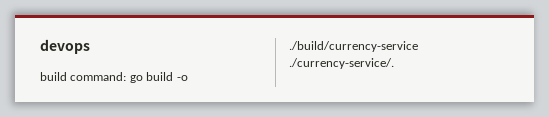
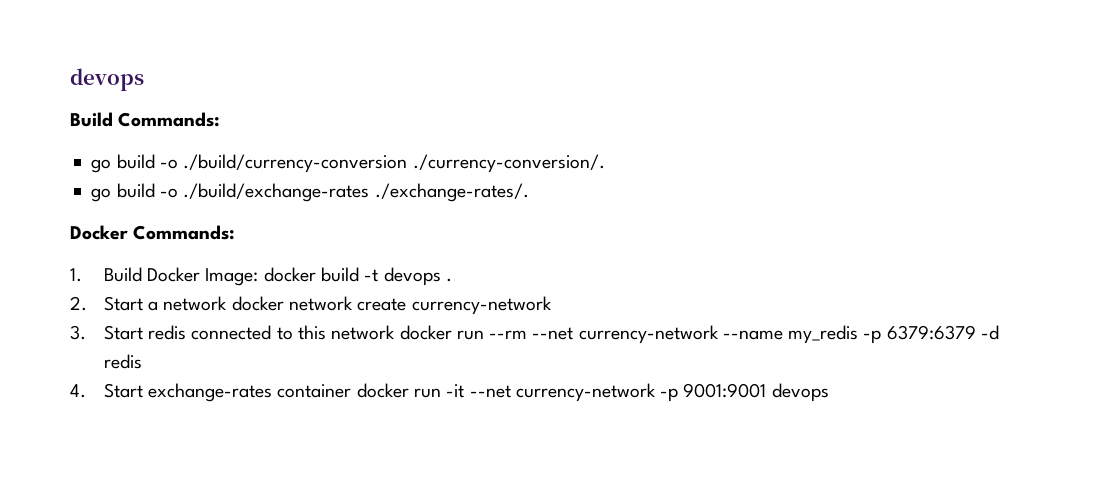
[40,72,188,83] [289,41,418,52] [289,58,394,69] build command: go build -o ./build/currency-service ./currency-service/. -> [70,112,221,127] [91,154,605,173] [91,183,529,202] [70,225,236,240] [70,267,452,286] [70,296,552,315] [70,325,999,344] [103,354,142,369] [70,383,829,402] Build Commands: // go build -o ./build/currency-conversion ./currency-conversion/. // go build -o ./build/exchange-rates ./exchange-rates/. // Docker Commands: // 1. Build Docker Image: docker build -t devops . // 2. Start a network docker network create currency-network // 3. Start redis connected to this network docker run --rm --net currency-network --name my_redis -p 6379:6379 -d redis // 4. Start exchange-rates container docker run -it --net currency-network -p 9001:9001 devops

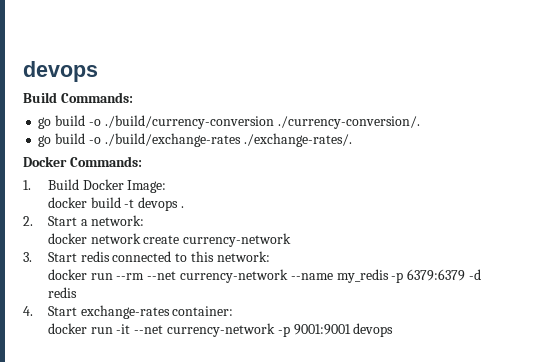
(259, 277) none -> (167, 186) //
[163,296,228,311] network -> [91,215,145,226] network: //
[331,325,396,340] network -> [216,251,270,262] network: //
[277,384,352,398] container -> [172,306,234,316] container: //

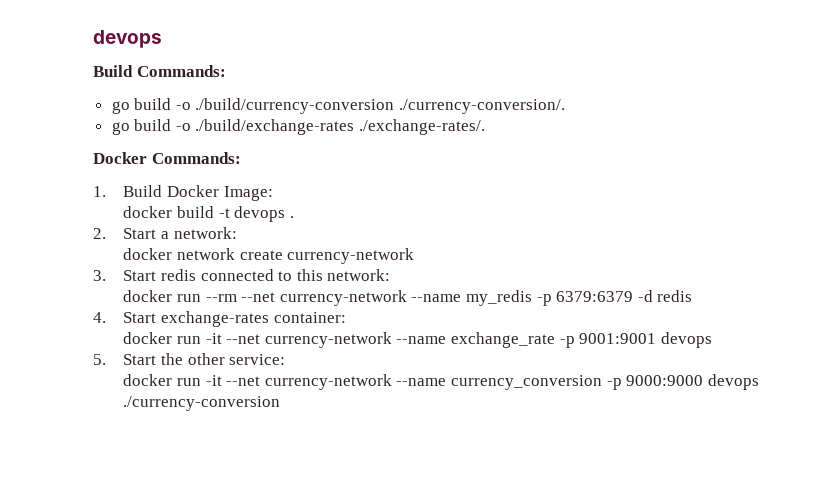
(275, 330) none -> [396,332,555,348] --name exchange_rate
(394, 330) none -> [93,353,286,365] [123,374,759,390] [123,396,281,411] // 5. Start the other service: // docker run -it --net currency-network --name currency_conversion -p 9000:9000 devops ./currency-conversion

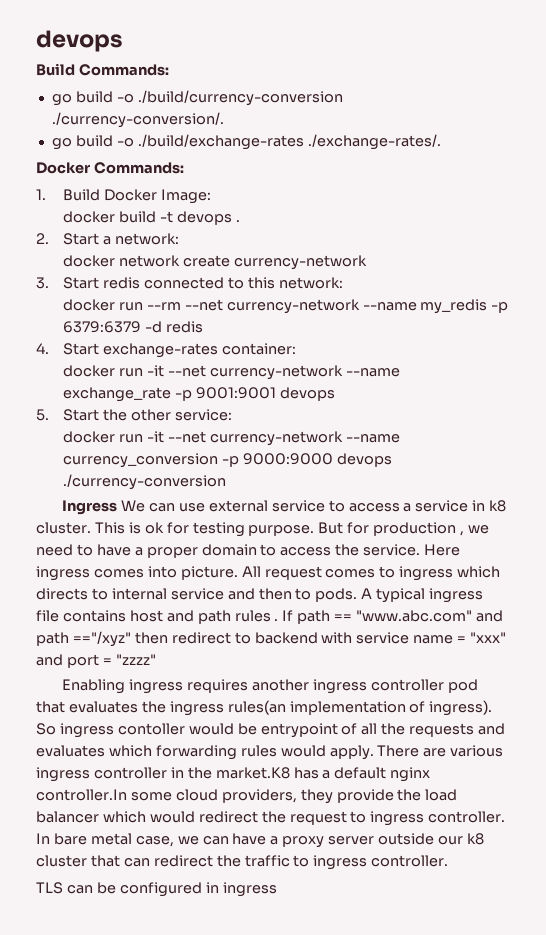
(281, 403) none -> [62,500,507,515] [36,522,490,537] [36,544,461,558] [36,566,501,581] [36,588,484,603] [36,610,504,624] [36,631,507,647] [36,654,156,668] [62,679,478,694] [36,700,493,716] [36,723,506,738] [36,745,504,760] [36,767,431,782] [36,789,458,804] [36,811,506,826] [36,833,484,848] [36,855,449,870] [36,882,277,897] // Ingress We can use external service to access a service in k8 cluster. This is ok for testing purpose. But for production , we need to have a proper domain to access the service. Here ingress comes into picture. All request comes to ingress which directs to internal service and then to pods. A typical ingress file contains host and path rules . If path == "www.abc.com" and path =="/xyz" then redirect to backend with service name = "xxx" and port = "zzzz" // Enabling ingress requires another ingress controller pod that evaluates the ingress rules(an implementation of ingress). So ingress contoller would be entrypoint of all the requests and evaluates which forwarding rules would apply. There are various ingress controller in the market.K8 has a default nginx controller.In some cloud providers, they provide the load balancer which would redirect the request to ingress controller. In bare metal case, we can have a proxy server outside our k8 cluster that can redirect the traffic to ingress controller. // TLS can be configured in ingress

